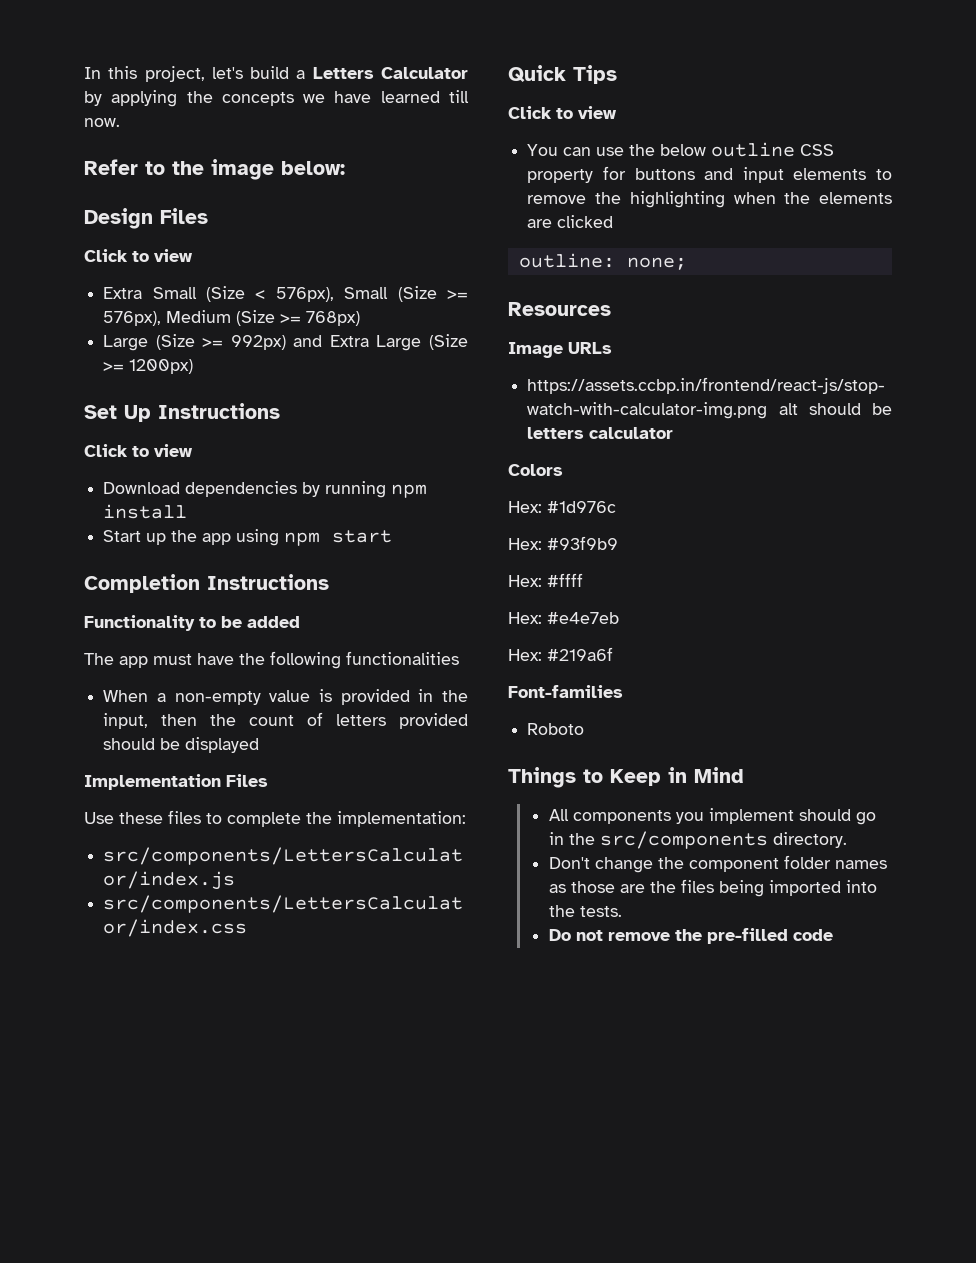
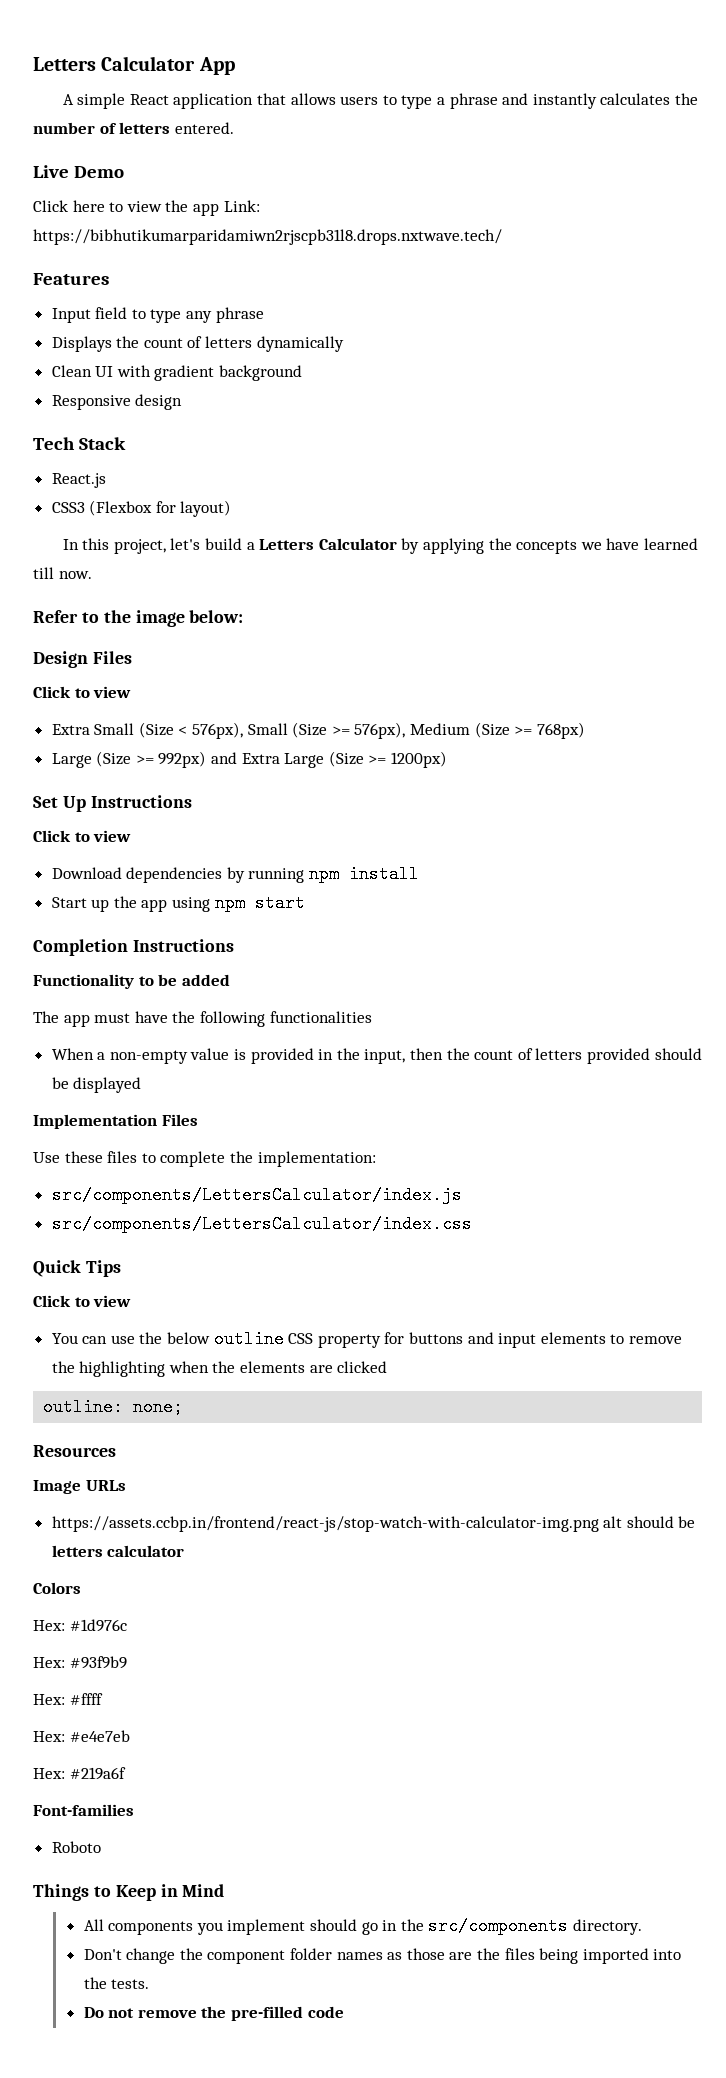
(84, 73) none -> [33,56,235,75] [62,93,698,109] [33,122,234,134] [33,165,124,178] [33,200,260,216] [33,229,502,245] [33,273,109,285] [51,307,264,323] [51,336,344,352] [51,365,303,381] [51,394,183,410] [33,437,126,450] [51,473,106,488] [51,500,232,517] Letters Calculator App // A simple React application that allows users to type a phrase and instantly calculates the number of letters entered. // Live Demo // Click here to view the app Link: https://bibhutikumarparidamiwn2rjscpb31l8.drops.nxtwave.tech/ // Features // Input field to type any phrase // Displays the count of letters dynamically // Clean UI with gradient background // Responsive design // Tech Stack // React.js // CSS3 (Flexbox for layout) //

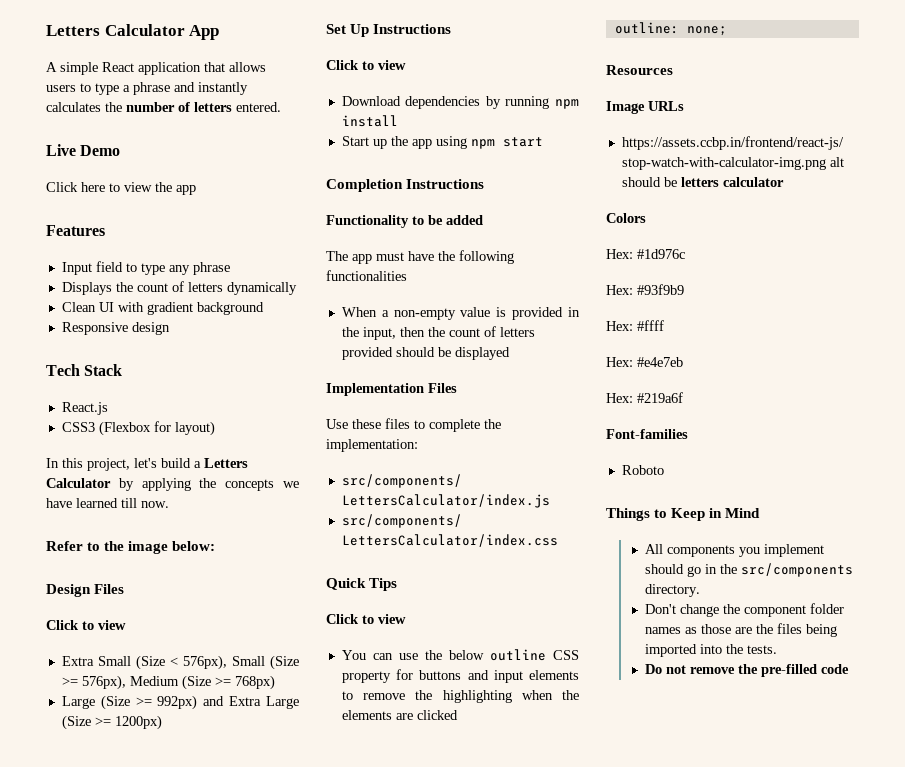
[223,200,260,212] [33,229,502,245] Link: https://bibhutikumarparidamiwn2rjscpb31l8.drops.nxtwave.tech/ -> (196, 190) none

